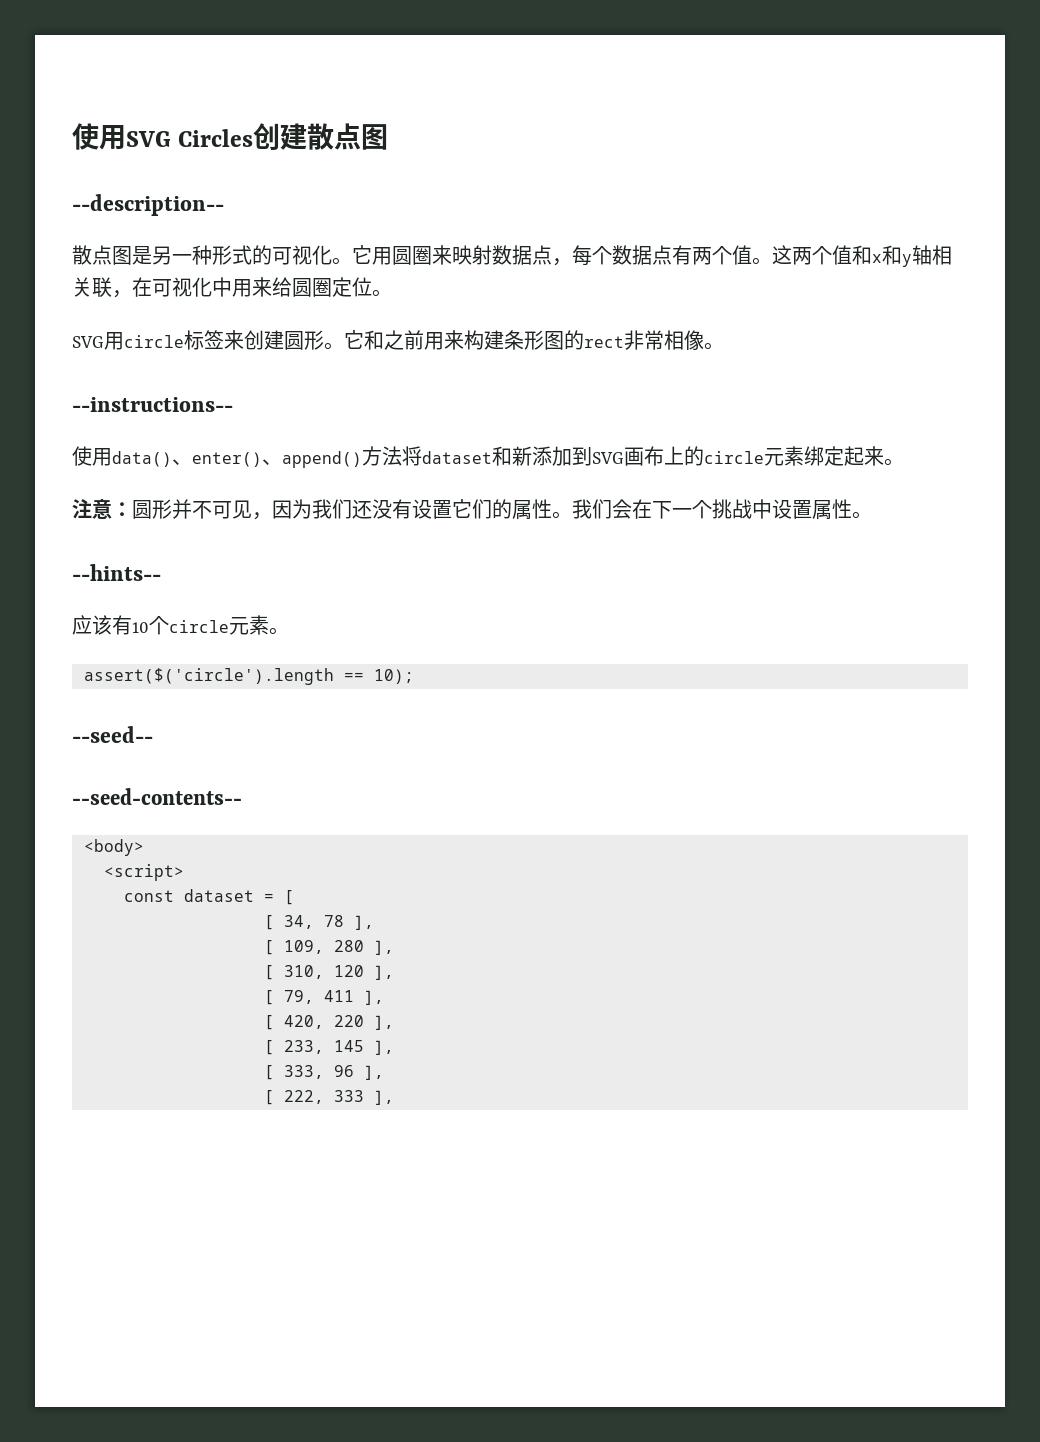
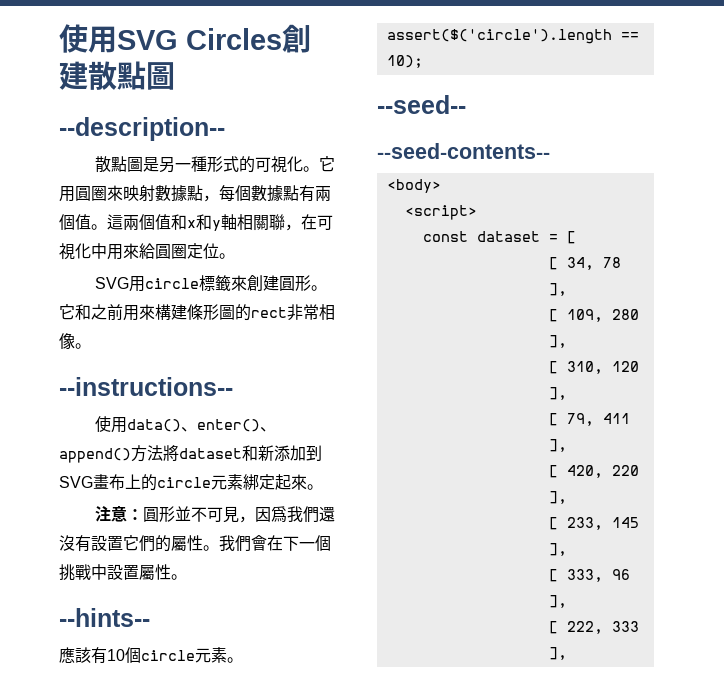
[253,123,389,150] 创建散点图 -> [282,24,311,53] [59,61,175,90] 創建散點圖
[92,245,212,265] 点图是另一种 -> [111,156,208,173] 點圖是另一種
[292,245,312,265] 视 -> [271,156,288,173] 視
[392,245,952,267] [72,277,312,298] 圆圈来映射数据点，每个数据点有两个值。这两个值和x和y轴相关联，在可视化中用来给圆 -> [75,185,331,202] [59,214,333,231] [59,243,171,260] 圓圈來映射數據點，每個數據點有兩個值。這兩個值和x和y軸相關聯，在可視化中用來給圓
[184,330,304,350] 标签来创建圆 -> [199,275,296,292] 標籤來創建圓
[444,330,564,350] 来构建条形图 -> [139,304,235,320] 來構建條形圖
[402,446,422,466] 将 -> [163,445,179,461] 將
[624,447,644,466] 画 -> [93,474,109,489] 畫
[804,446,884,466] 绑定起来 -> [243,474,307,490] 綁定起來
[132,499,832,520] 圆形并不可见，因为我们还没有设置它们的属性。我们会在下一个挑战中设置属 -> [143,506,336,523] [59,535,331,552] [59,564,155,581] 圓形並不可見，因爲我們還沒有設置它們的屬性。我們會在下一個挑戰中設置屬
[72,615,169,635] 应该有10个 -> [59,647,141,664] 應該有10個

